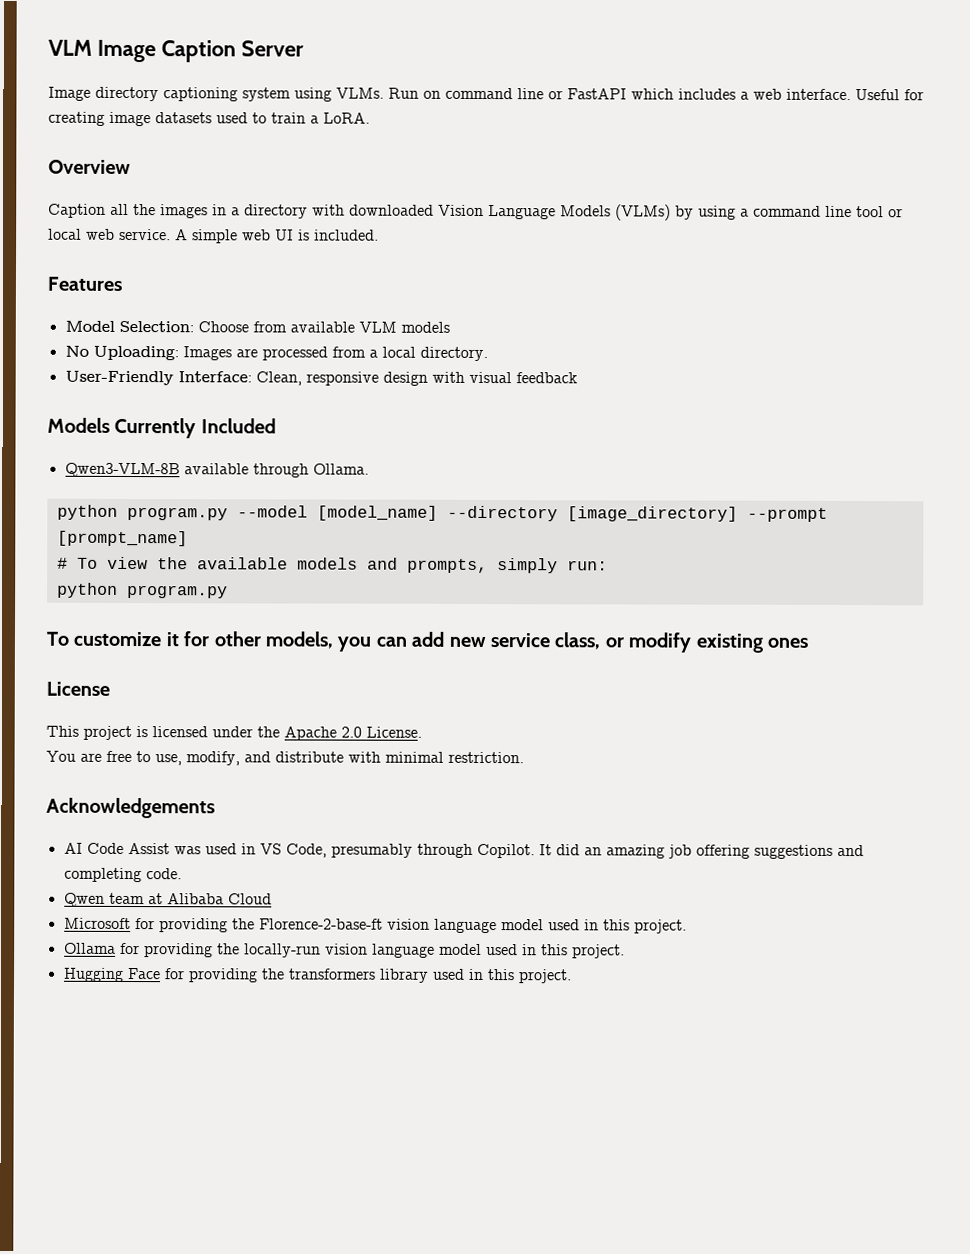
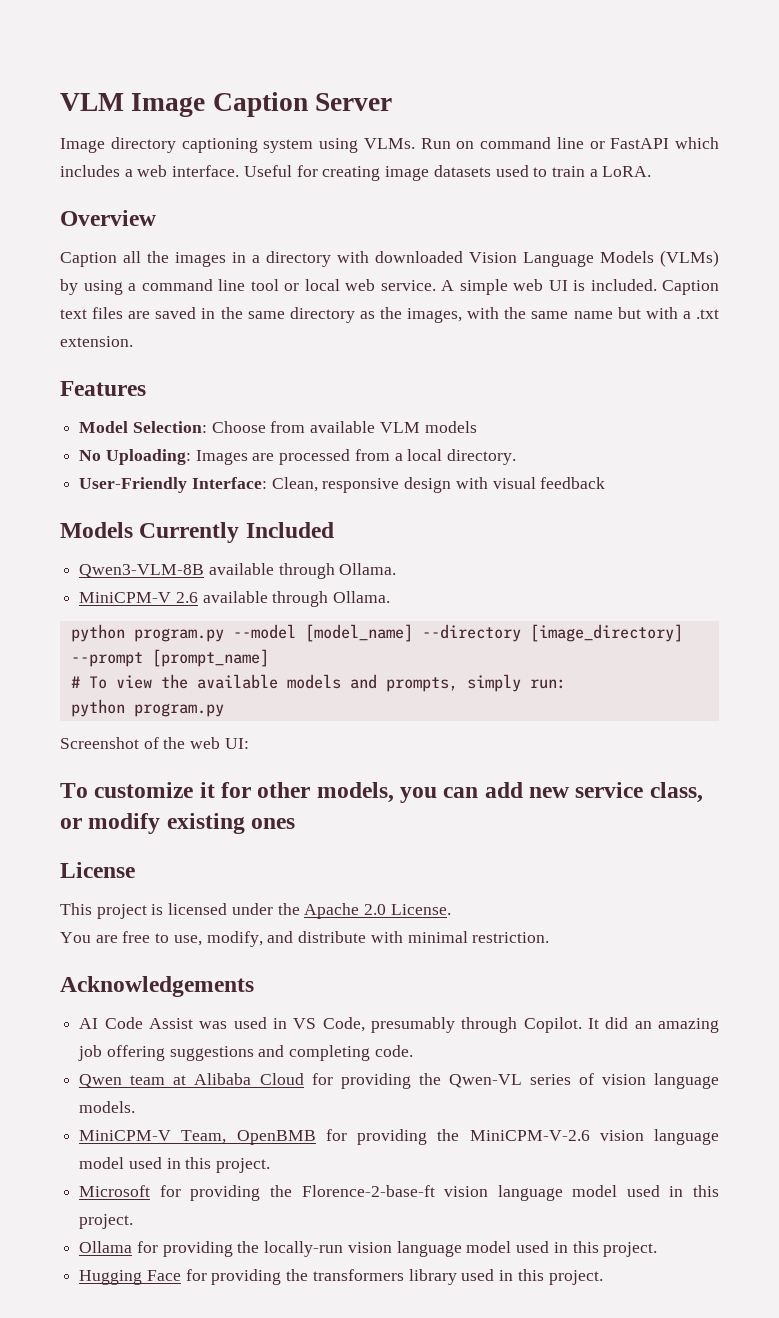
(379, 235) none -> [662,280,719,295] [60,307,719,323] [60,336,133,347] Caption text files are saved in the same directory as the images, with the same name but with a .txt extension.
(369, 469) none -> [79,591,391,607] // MiniCPM-V 2.6 available through Ollama.
(228, 591) none -> [60,737,249,749] // Screenshot of the web UI:
(272, 899) none -> [311,1073,719,1089] [79,1101,136,1113] [79,1129,719,1145] [79,1157,271,1173] for providing the Qwen-VL series of vision language models. // MiniCPM-V Team, OpenBMB for providing the MiniCPM-V-2.6 vision language model used in this project.

